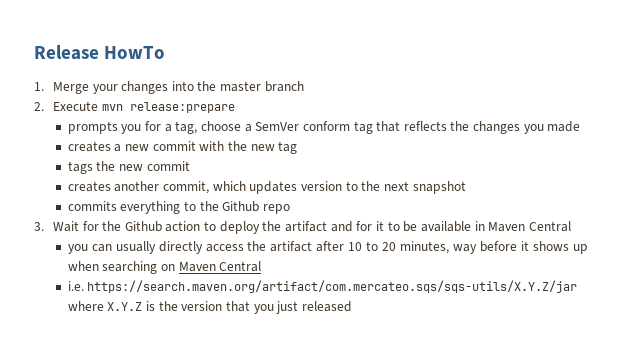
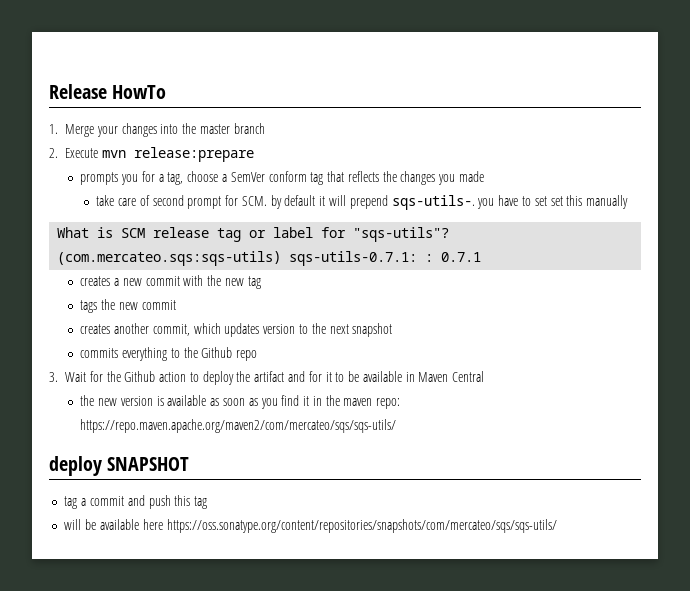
(581, 126) none -> [96,195,629,210] [57,227,450,242] [57,251,482,266] // take care of second prompt for SCM. by default it will prepend sqs-utils-. you have to set set this manually // What is SCM release tag or label for "sqs-utils"? (com.mercateo.sqs:sqs-utils) sqs-utils-0.7.1: : 0.7.1
[67,241,588,254] [67,261,262,274] [67,280,578,293] [67,301,352,314] you can usually directly access the artifact after 10 to 20 minutes, way before it shows up when searching on Maven Central // i.e. https://search.maven.org/artifact/com.mercateo.sqs/sqs-utils/X.Y.Z/jar where X.Y.Z is the version that you just released -> [80,395,401,409] [80,419,397,433] [49,456,190,476] [64,495,208,509] [64,519,557,533] the new version is available as soon as you find it in the maven repo: https://repo.maven.apache.org/maven2/com/mercateo/sqs/sqs-utils/ // deploy SNAPSHOT // tag a commit and push this tag // will be available here https://oss.sonatype.org/content/repositories/snapshots/com/mercateo/sqs/sqs-utils/

